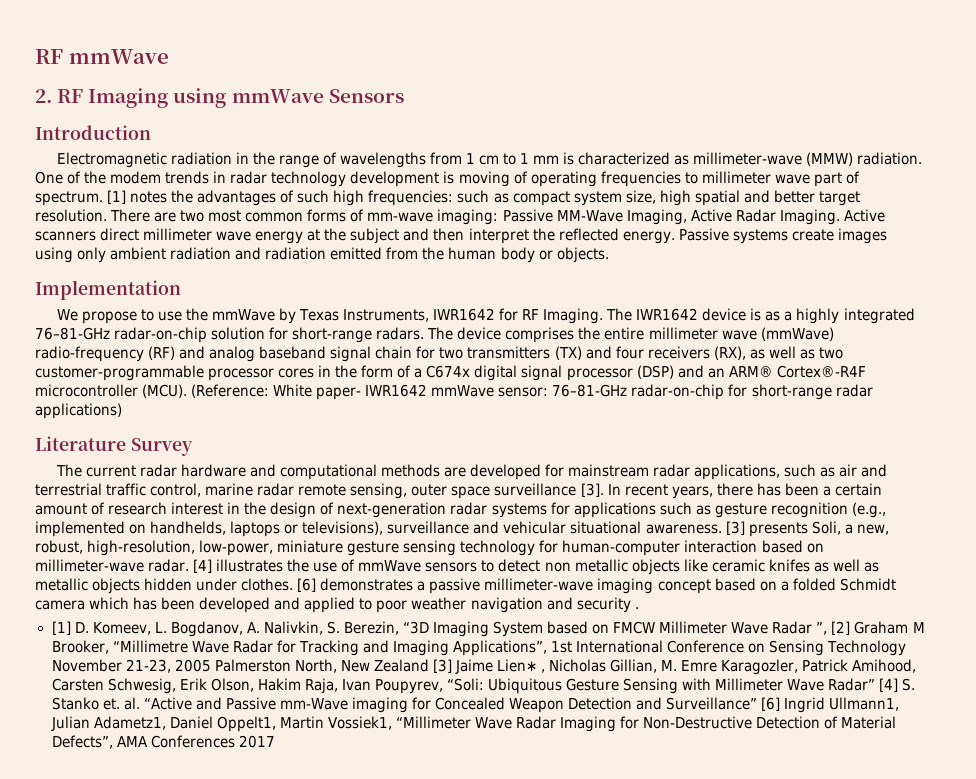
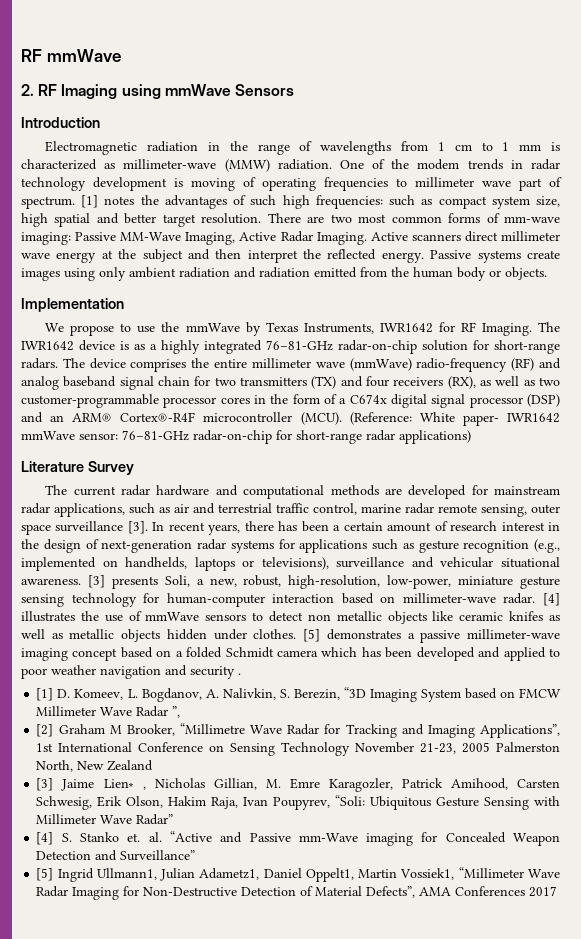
[297,578,317,592] [6] -> [303,629,321,642] [5]
(828, 628) none -> (181, 712) //
(429, 665) none -> (154, 765) //
(876, 684) none -> (174, 819) //
[761,697,781,711] [6] -> [36,868,54,881] // [5]

